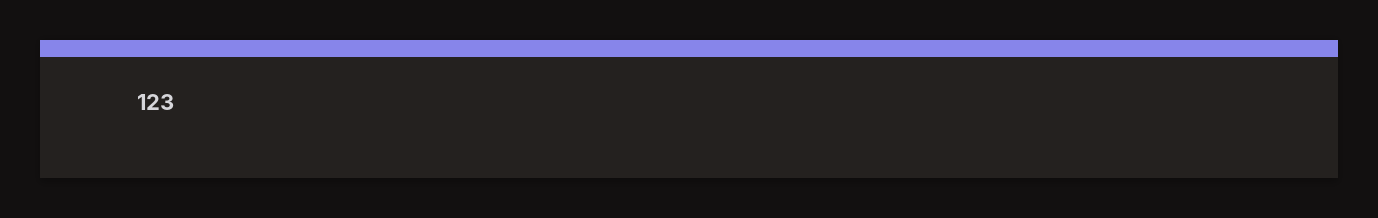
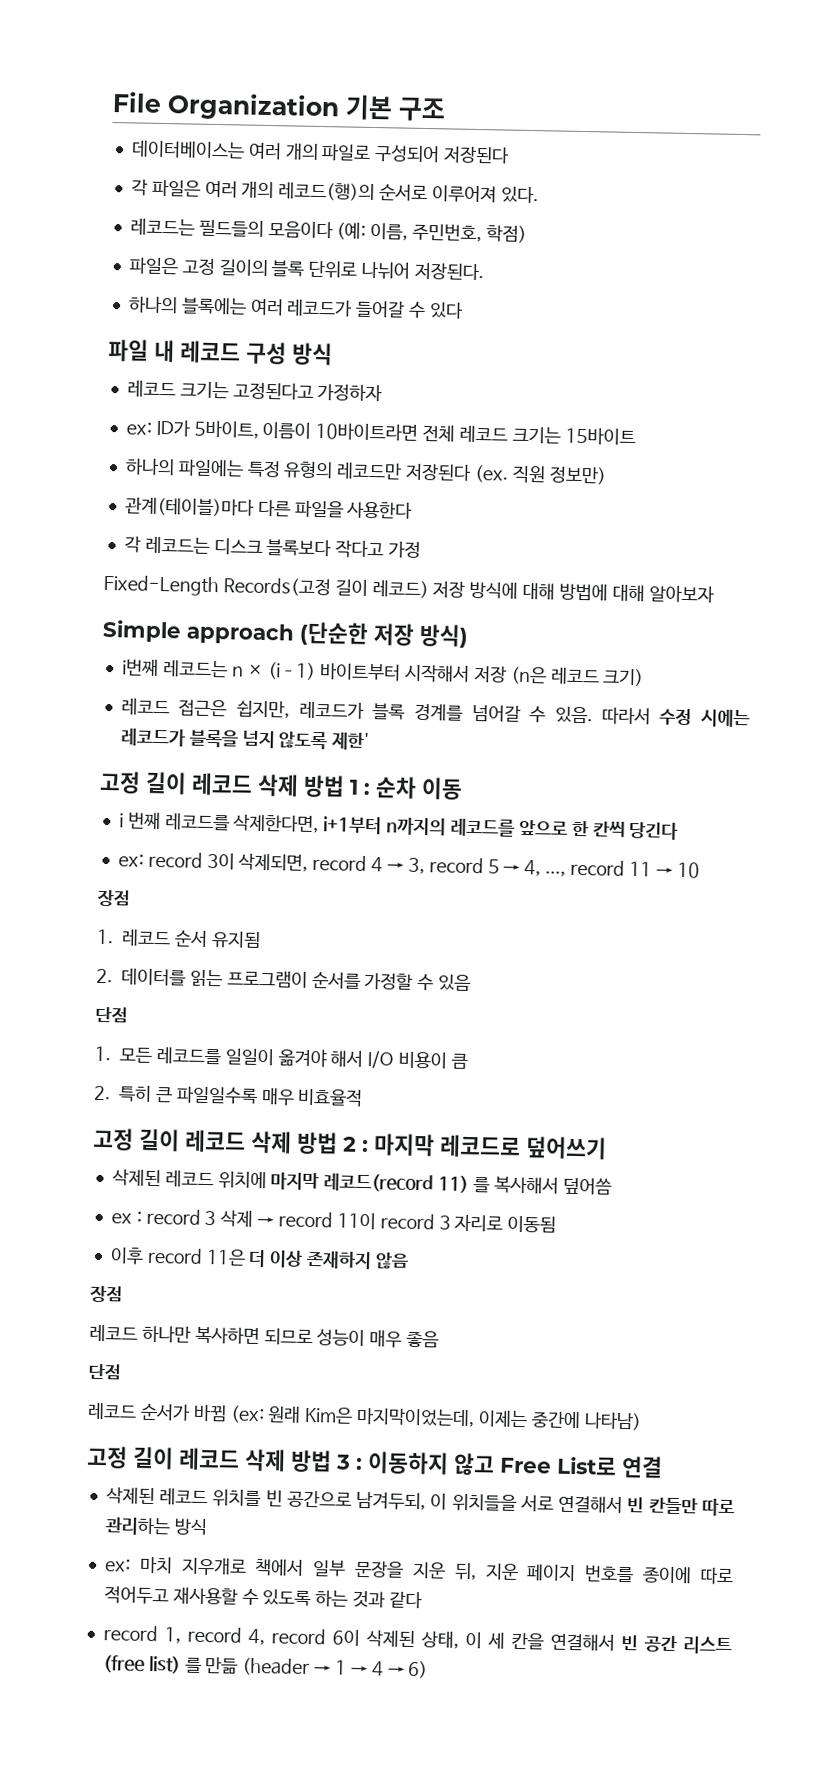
[137,94,174,110] 123 -> [112,91,446,122] [130,140,511,164] [130,179,539,204] [129,218,527,243] [128,257,484,281] [127,295,464,319] [108,338,333,366] [126,380,384,402] [125,419,636,446] [124,457,607,485] [124,496,414,519] [123,536,422,559] [103,574,715,603] [102,619,469,648] [121,658,645,687] [120,698,750,728] [119,728,370,751] [99,770,463,800] [118,811,680,840] [117,851,700,879] [97,889,130,907] [96,928,261,948] [96,968,472,991] [95,1006,128,1023] [94,1045,469,1069] [93,1085,364,1107] [93,1127,607,1160] [111,1169,612,1195] [110,1208,557,1233] [109,1247,409,1270] [90,1285,123,1303] [89,1324,440,1348] [88,1363,121,1380] [87,1402,642,1431] [86,1445,663,1479] [105,1487,735,1517] [104,1517,208,1536] [104,1556,735,1586] [103,1586,423,1609] [102,1625,733,1655] [102,1655,429,1679] File Organization 기본 구조 // 데이터베이스는 여러 개의 파일로 구성되어 저장된다 // 각 파일은 여러 개의 레코드(행)의 순서로 이루어져 있다. // 레코드는 필드들의 모음이다 (예: 이름, 주민번호, 학점) // 파일은 고정 길이의 블록 단위로 나뉘어 저장된다. // 하나의 블록에는 여러 레코드가 들어갈 수 있다 // 파일 내 레코드 구성 방식 // 레코드 크기는 고정된다고 가정하자 // ex: ID가 5바이트, 이름이 10바이트라면 전체 레코드 크기는 15바이트 // 하나의 파일에는 특정 유형의 레코드만 저장된다 (ex. 직원 정보만) // 관계(테이블)마다 다른 파일을 사용한다 // 각 레코드는 디스크 블록보다 작다고 가정 // Fixed-Length Records(고정 길이 레코드) 저장 방식에 대해 방법에 대해 알아보자 // Simple approach (단순한 저장 방식) // i번째 레코드는 n × (i–1) 바이트부터 시작해서 저장 (n은 레코드 크기) // 레코드 접근은 쉽지만, 레코드가 블록 경계를 넘어갈 수 있음. 따라서 수정 시에는 레코드가 블록을 넘지 않도록 제한' // 고정 길이 레코드 삭제 방법 1 : 순차 이동 // i 번째 레코드를 삭제한다면, i+1부터 n까지의 레코드를 앞으로 한 칸씩 당긴다 // ex: record 3이 삭제되면, record 4 → 3, record 5 → 4, ..., record 11 → 10 // 장점 // 1. 레코드 순서 유지됨 // 2. 데이터를 읽는 프로그램이 순서를 가정할 수 있음 // 단점 // 1. 모든 레코드를 일일이 옮겨야 해서 I/O 비용이 큼 // 2. 특히 큰 파일일수록 매우 비효율적 // 고정 길이 레코드 삭제 방법 2 : 마지막 레코드로 덮어쓰기 // 삭제된 레코드 위치에 마지막 레코드(record 11) 를 복사해서 덮어씀 // ex : record 3 삭제 → record 11이 record 3 자리로 이동됨 // 이후 record 11은 더 이상 존재하지 않음 // 장점 // 레코드 하나만 복사하면 되므로 성능이 매우 좋음 // 단점 // 레코드 순서가 바뀜 (ex: 원래 Kim은 마지막이었는데, 이제는 중간에 나타남) // 고정 길이 레코드 삭제 방법 3 : 이동하지 않고 Free List로 연결 // 삭제된 레코드 위치를 빈 공간으로 남겨두되, 이 위치들을 서로 연결해서 빈 칸들만 따로 관리하는 방식 // ex: 마치 지우개로 책에서 일부 문장을 지운 뒤, 지운 페이지 번호를 종이에 따로 적어두고 재사용할 수 있도록 하는 것과 같다 // record 1, record 4, record 6이 삭제된 상태, 이 세 칸을 연결해서 빈 공간 리스트 (free list) 를 만듦 (header → 1 → 4 → 6)

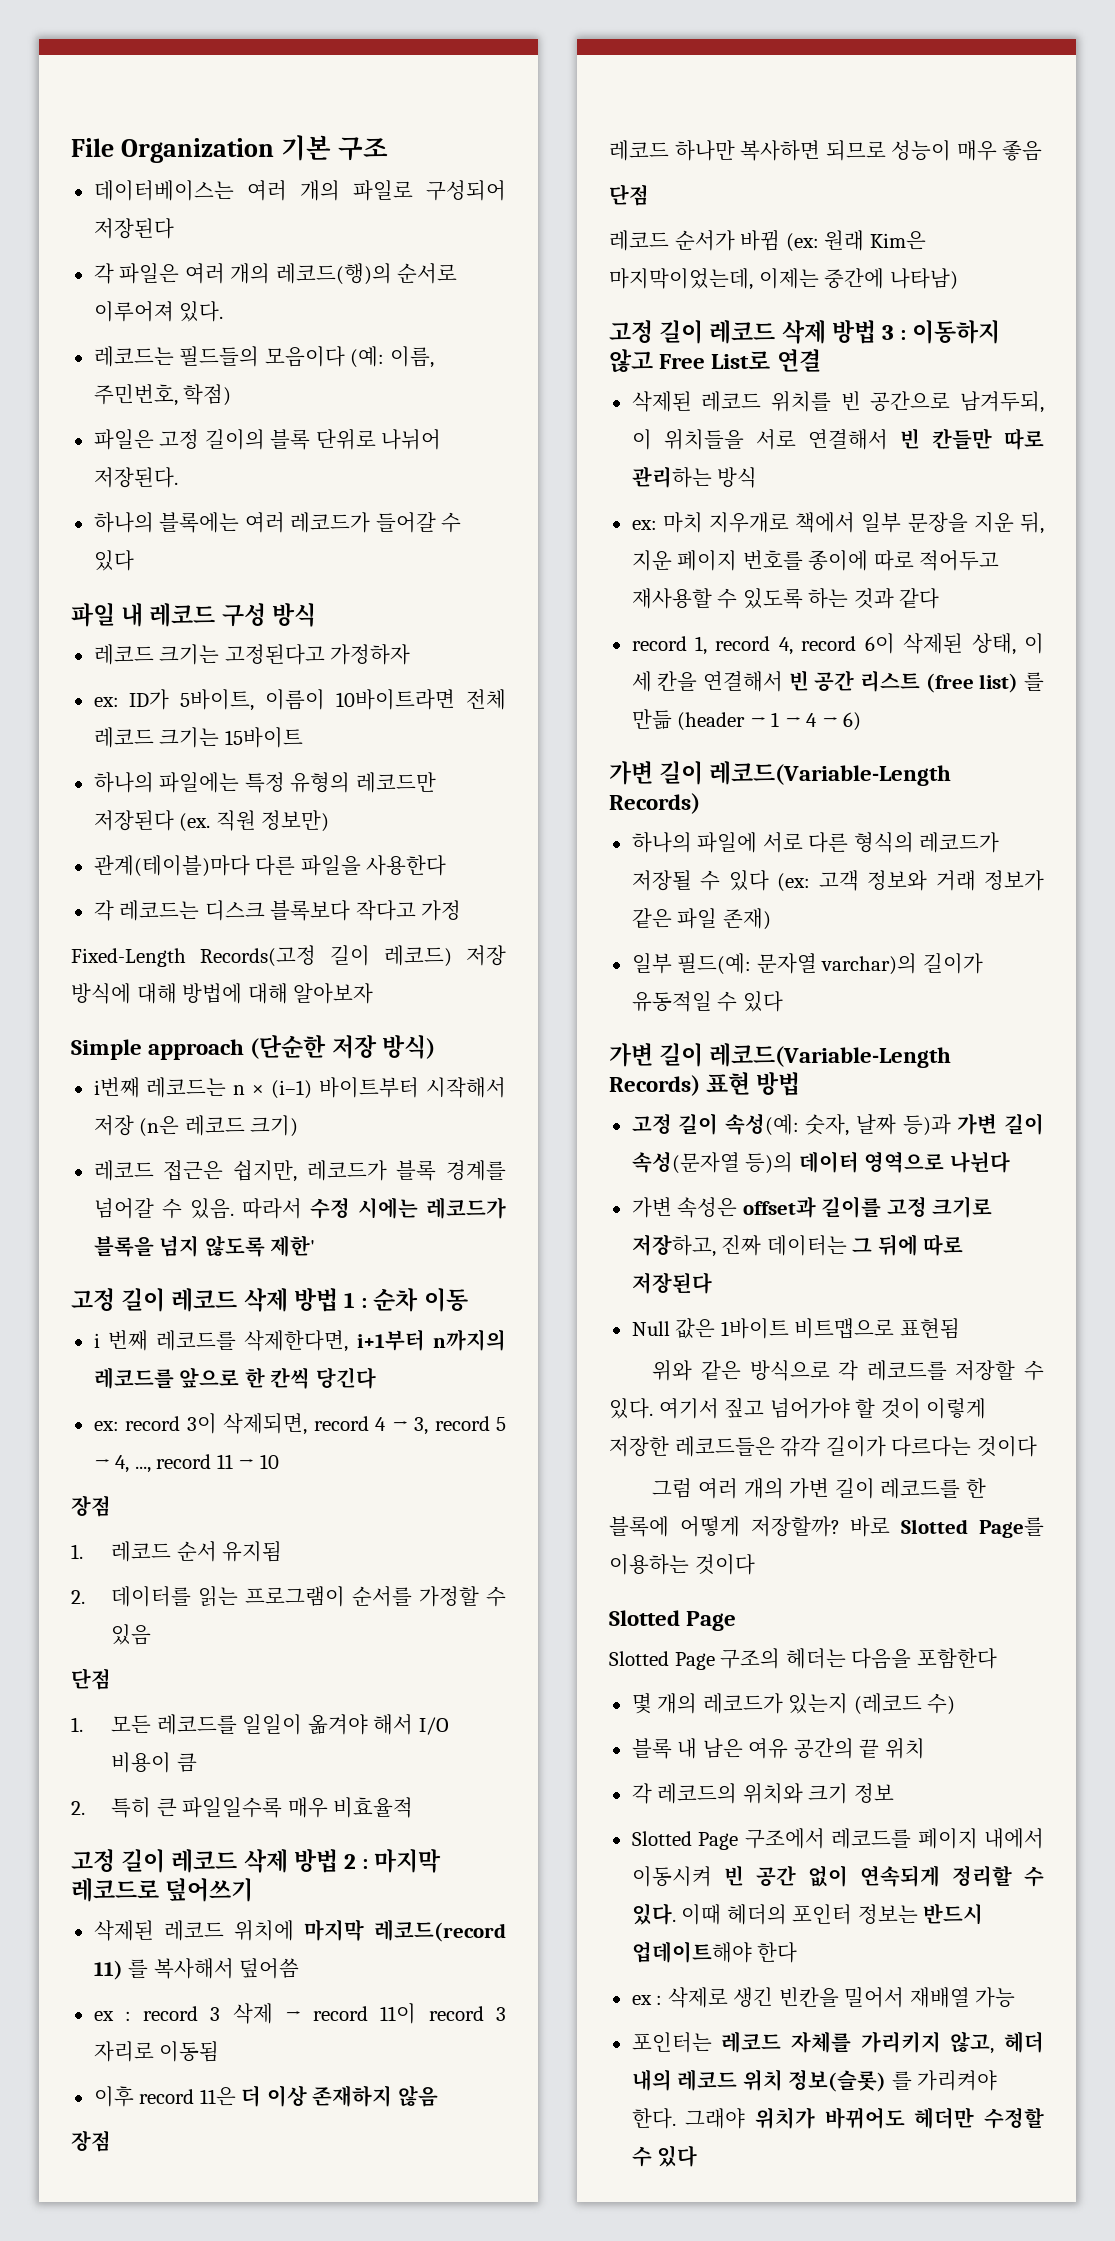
(429, 1669) none -> [609,761,952,786] [609,793,700,814] [631,832,1000,853] [631,870,1044,892] [631,908,771,930] [631,953,983,975] [631,991,783,1012] [609,1043,952,1068] [609,1072,801,1096] [631,1113,1044,1136] [631,1151,1010,1174] [631,1196,993,1218] [631,1234,964,1257] [631,1272,712,1294] [631,1318,960,1339] [652,1360,1044,1381] [609,1398,987,1419] [609,1436,1037,1457] [652,1478,986,1499] [609,1516,1044,1538] [609,1554,755,1575] [609,1610,737,1631] [609,1648,997,1670] [631,1693,956,1715] [631,1738,925,1759] [631,1783,894,1804] [631,1828,1044,1850] [631,1865,1044,1887] [631,1903,984,1925] [631,1941,798,1963] [631,1987,1016,2008] [631,2031,1044,2054] [631,2069,998,2092] [631,2107,1044,2129] [631,2145,698,2167] // 가변 길이 레코드(Variable-Length Records) // 하나의 파일에 서로 다른 형식의 레코드가 저장될 수 있다 (ex: 고객 정보와 거래 정보가 같은 파일 존재) // 일부 필드(예: 문자열 varchar)의 길이가 유동적일 수 있다 // 가변 길이 레코드(Variable-Length Records) 표현 방법 // 고정 길이 속성(예: 숫자, 날짜 등)과 가변 길이 속성(문자열 등)의 데이터 영역으로 나뉜다 // 가변 속성은 offset과 길이를 고정 크기로 저장하고, 진짜 데이터는 그 뒤에 따로 저장된다 // Null 값은 1바이트 비트맵으로 표현됨 // 위와 같은 방식으로 각 레코드를 저장할 수 있다. 여기서 짚고 넘어가야 할 것이 이렇게 저장한 레코드들은 갂각 길이가 다르다는 것이다 // 그럼 여러 개의 가변 길이 레코드를 한 블록에 어떻게 저장할까? 바로 Slotted Page를 이용하는 것이다 // Slotted Page // Slotted Page 구조의 헤더는 다음을 포함한다 // 몇 개의 레코드가 있는지 (레코드 수) // 블록 내 남은 여유 공간의 끝 위치 // 각 레코드의 위치와 크기 정보 // Slotted Page 구조에서 레코드를 페이지 내에서 이동시켜 빈 공간 없이 연속되게 정리할 수 있다. 이때 헤더의 포인터 정보는 반드시 업데이트해야 한다 // ex : 삭제로 생긴 빈칸을 밀어서 재배열 가능 // 포인터는 레코드 자체를 가리키지 않고, 헤더 내의 레코드 위치 정보(슬롯) 를 가리켜야 한다. 그래야 위치가 바뀌어도 헤더만 수정할 수 있다

